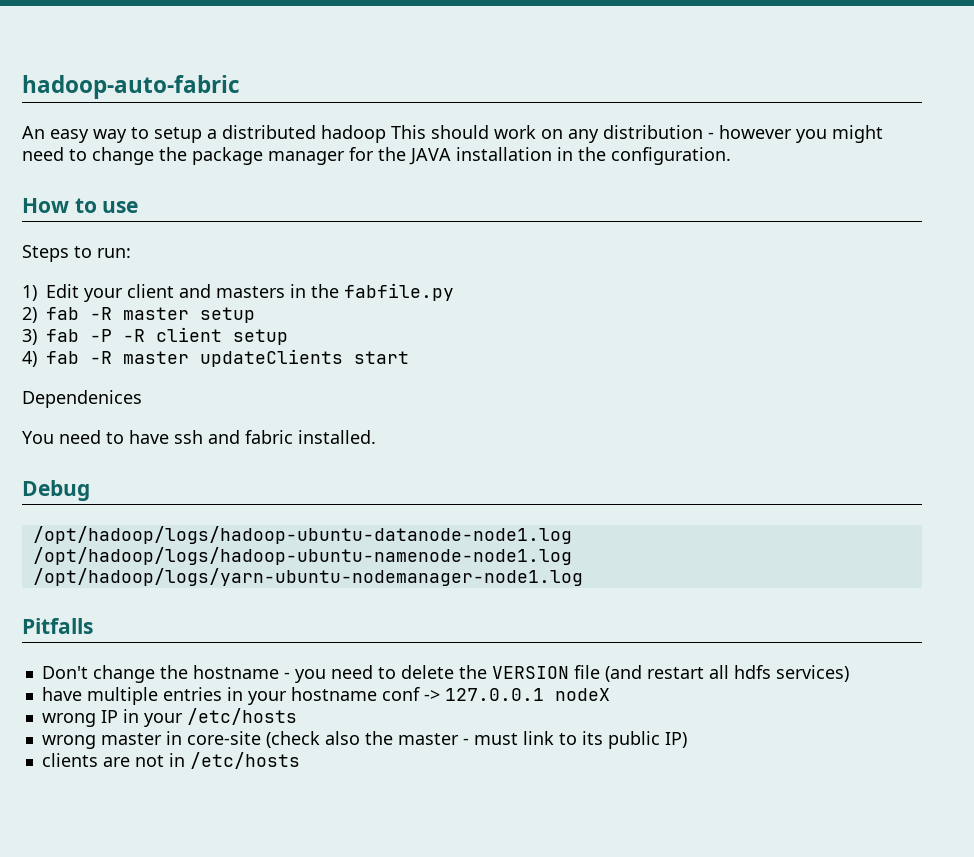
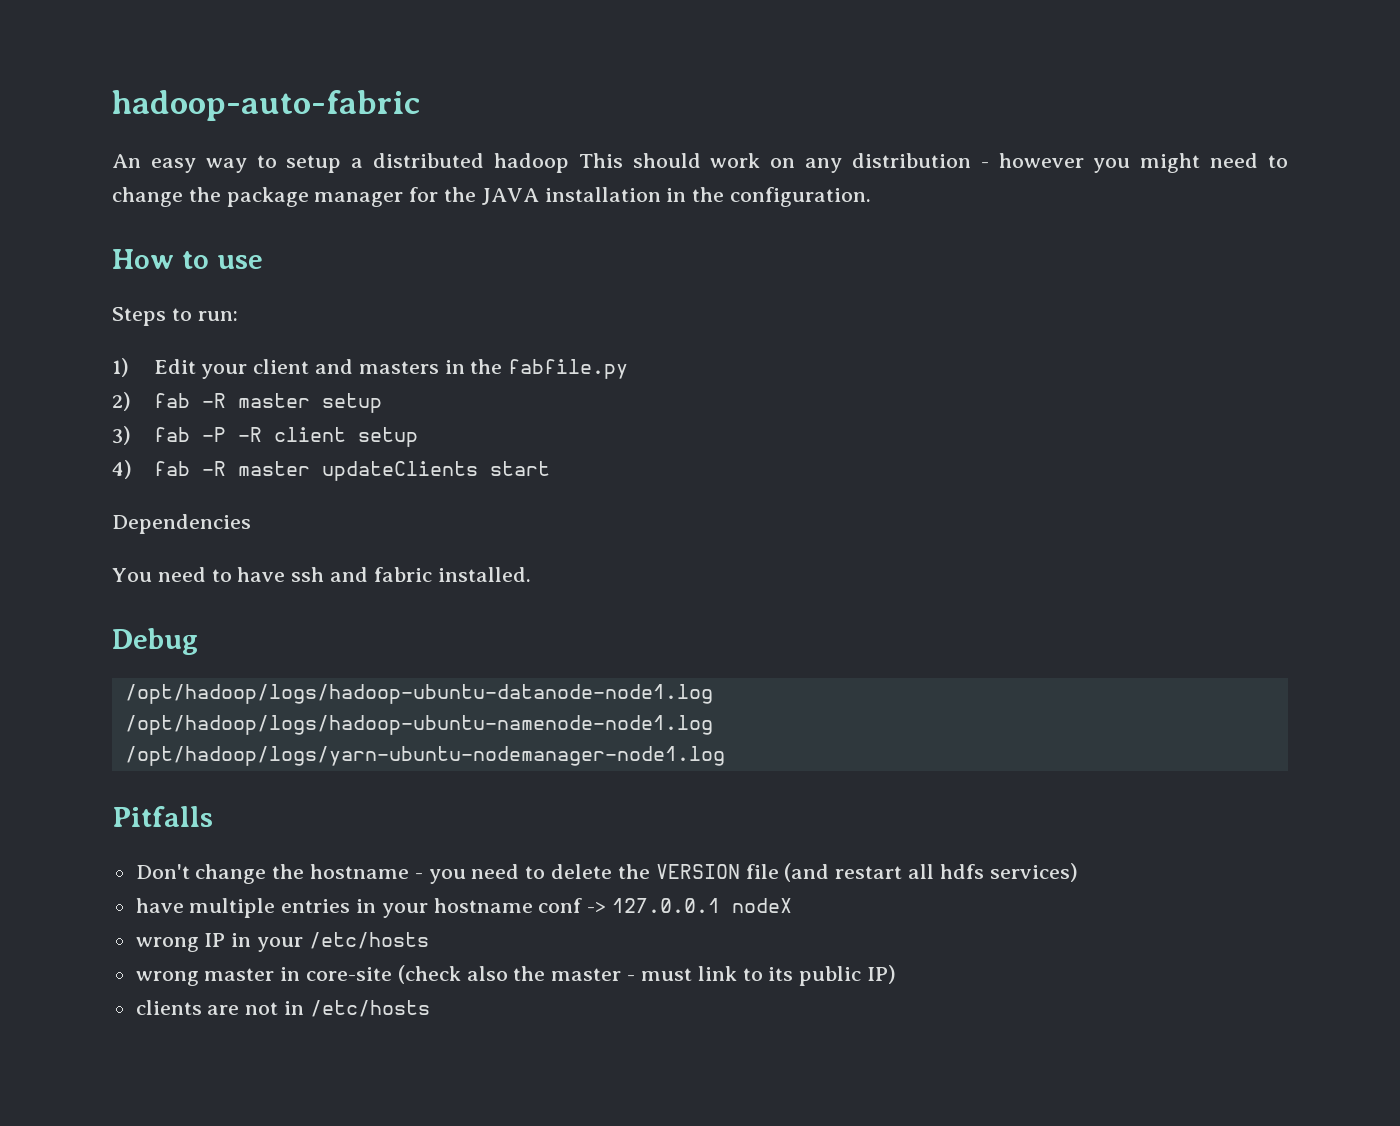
[22,390,142,408] Dependenices -> [112,514,251,534] Dependencies

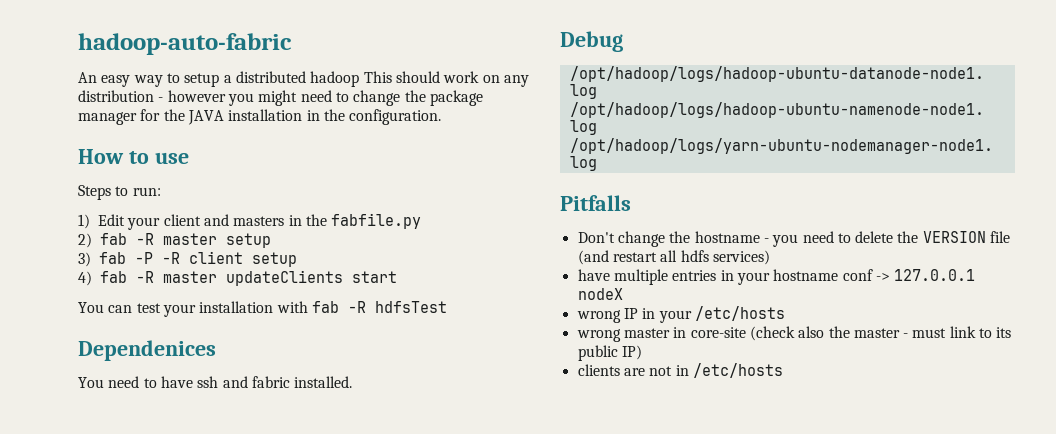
[112,514,251,534] Dependencies -> [78,301,447,317] [78,340,216,361] You can test your installation with fab -R hdfsTest // Dependenices

